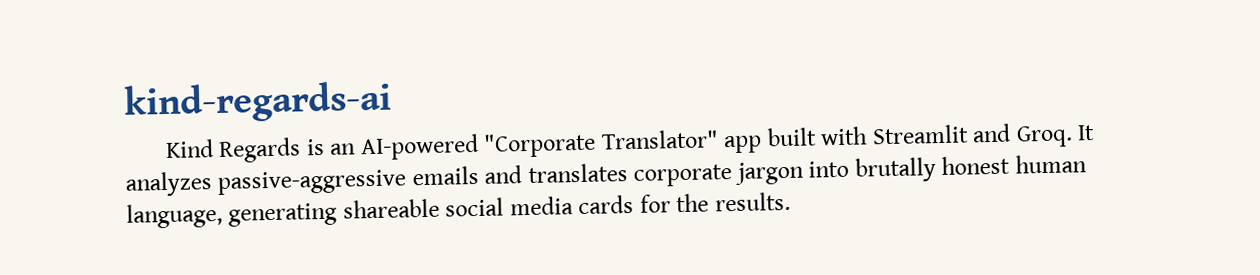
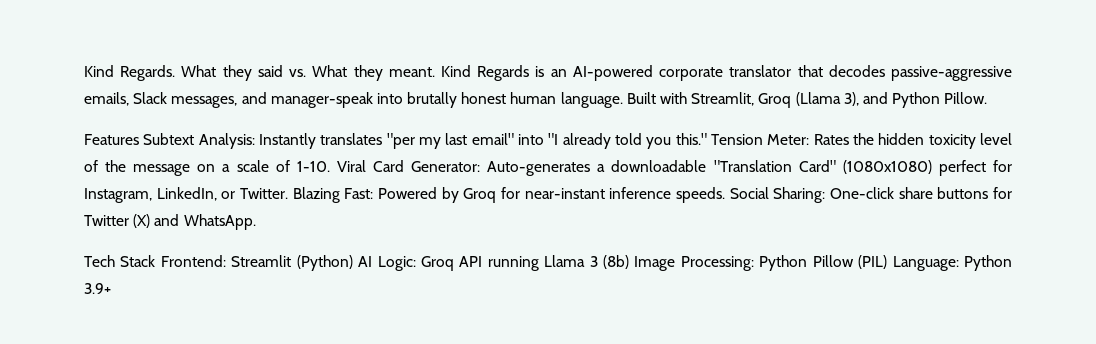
[123,80,392,124] kind-regards-ai // -> [84,65,435,81] Kind Regards. What they said vs. What they meant.
[483,123,1096,158] [125,154,1087,197] [126,191,791,229] "Corporate Translator" app built with Streamlit and Groq. It analyzes passive-aggressive emails and translates corporate jargon into brutally honest human language, generating shareable social media cards for the results. -> [659,65,1012,81] [84,92,988,108] [84,133,1013,149] [84,160,1012,176] [84,187,1013,203] [84,214,256,230] [84,255,1013,271] [84,283,111,294] corporate translator that decodes passive-aggressive emails, Slack messages, and manager-speak into brutally honest human language. Built with Streamlit, Groq (Llama 3), and Python Pillow. // Features Subtext Analysis: Instantly translates "per my last email" into "I already told you this." Tension Meter: Rates the hidden toxicity level of the message on a scale of 1-10. Viral Card Generator: Auto-generates a downloadable "Translation Card" (1080x1080) perfect for Instagram, LinkedIn, or Twitter. Blazing Fast: Powered by Groq for near-instant inference speeds. Social Sharing: One-click share buttons for Twitter (X) and WhatsApp. // Tech Stack Frontend: Streamlit (Python) AI Logic: Groq API running Llama 3 (8b) Image Processing: Python Pillow (PIL) Language: Python 3.9+

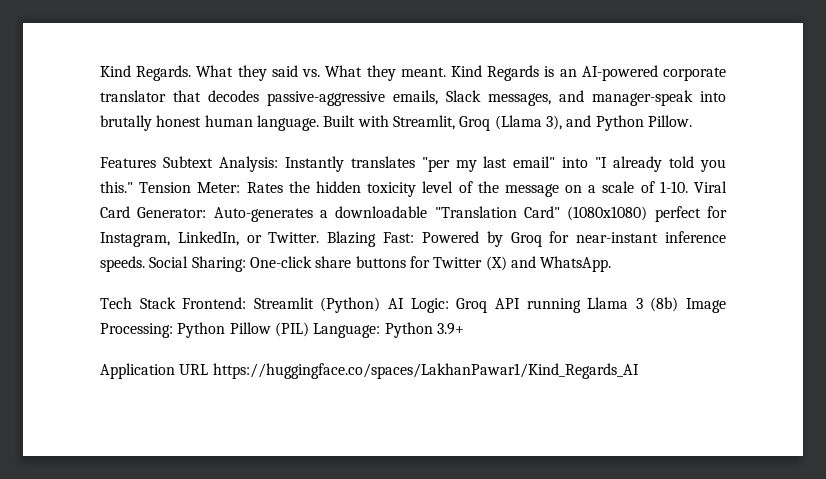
(111, 288) none -> [100,363,639,379] // Application URL https://huggingface.co/spaces/LakhanPawar1/Kind_Regards_AI

